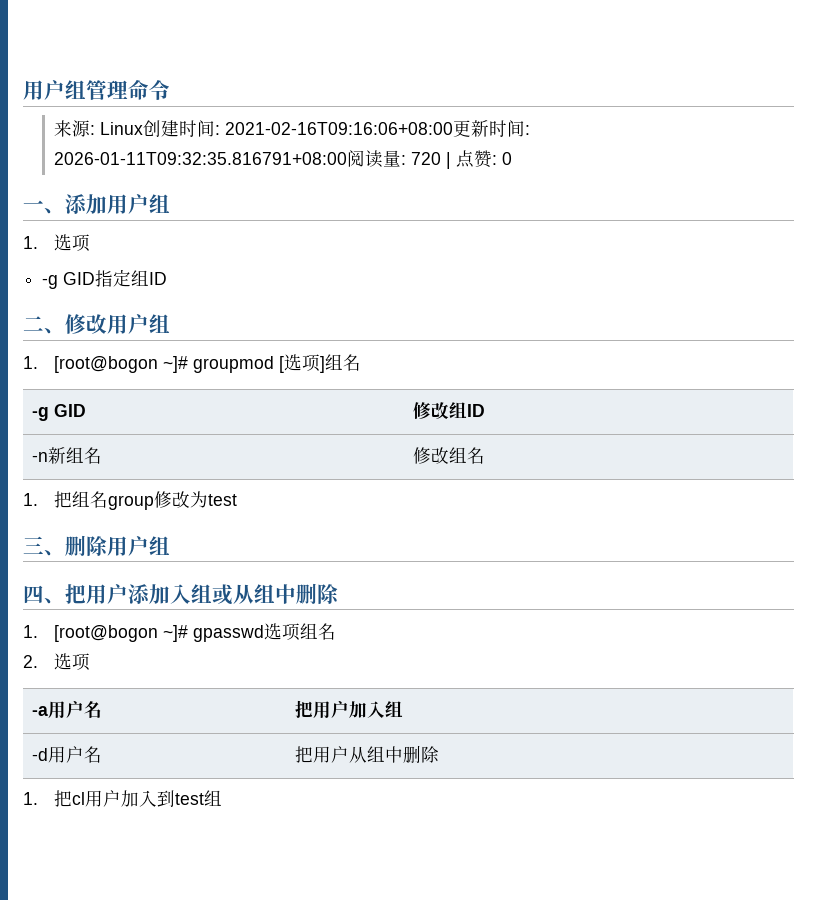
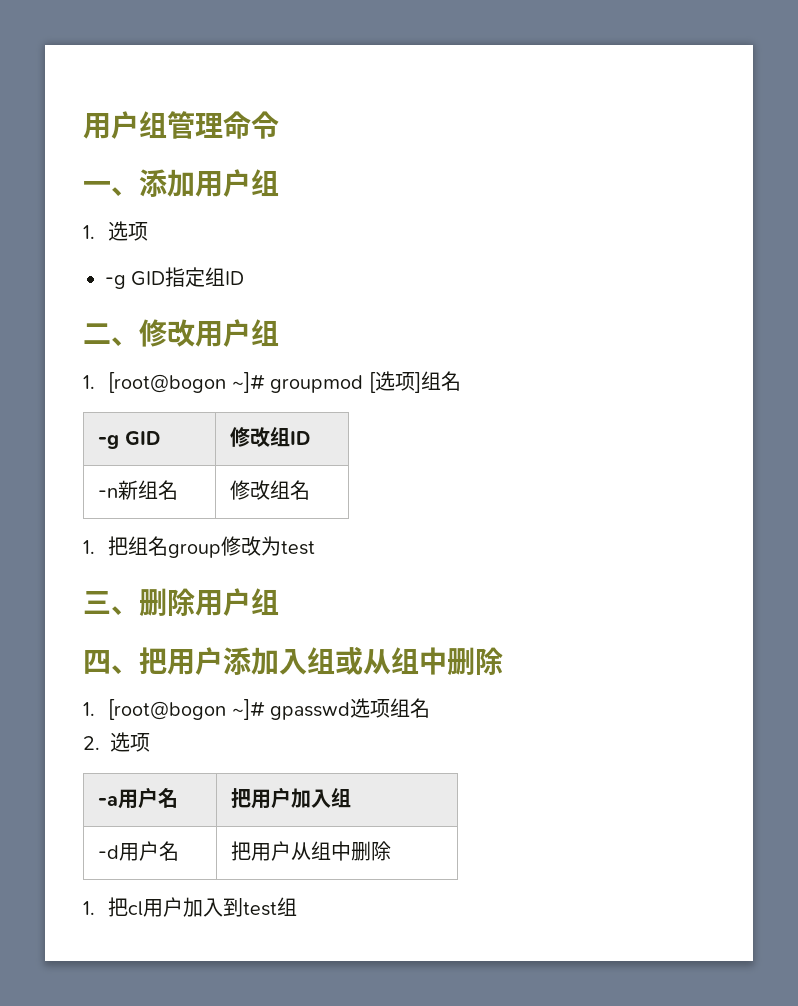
[54,120,531,137] [54,150,513,169] // 来源: Linux创建时间: 2021-02-16T09:16:06+08:00更新时间: 2026-01-11T09:32:35.816791+08:00阅读量: 720 | 点赞: 0 -> (279, 125) none

